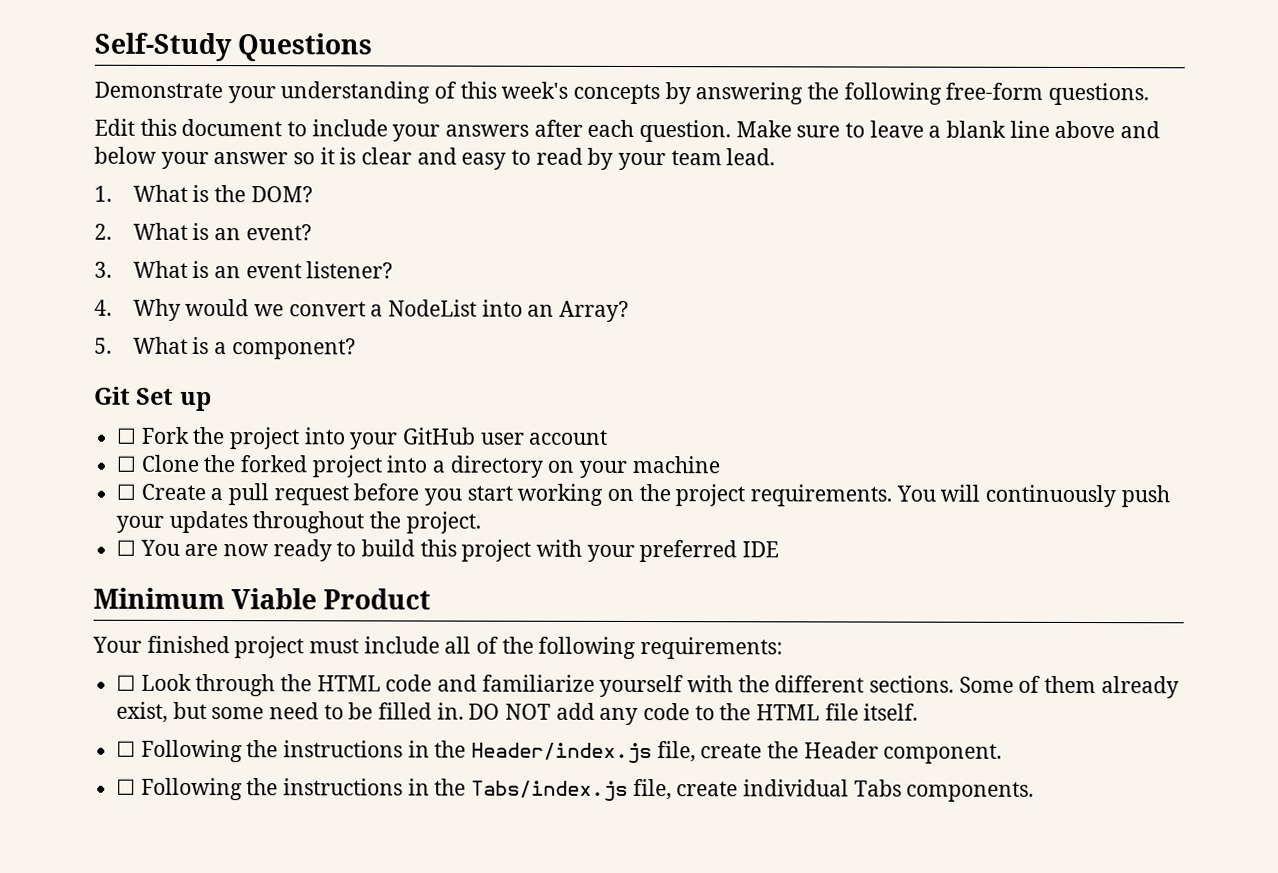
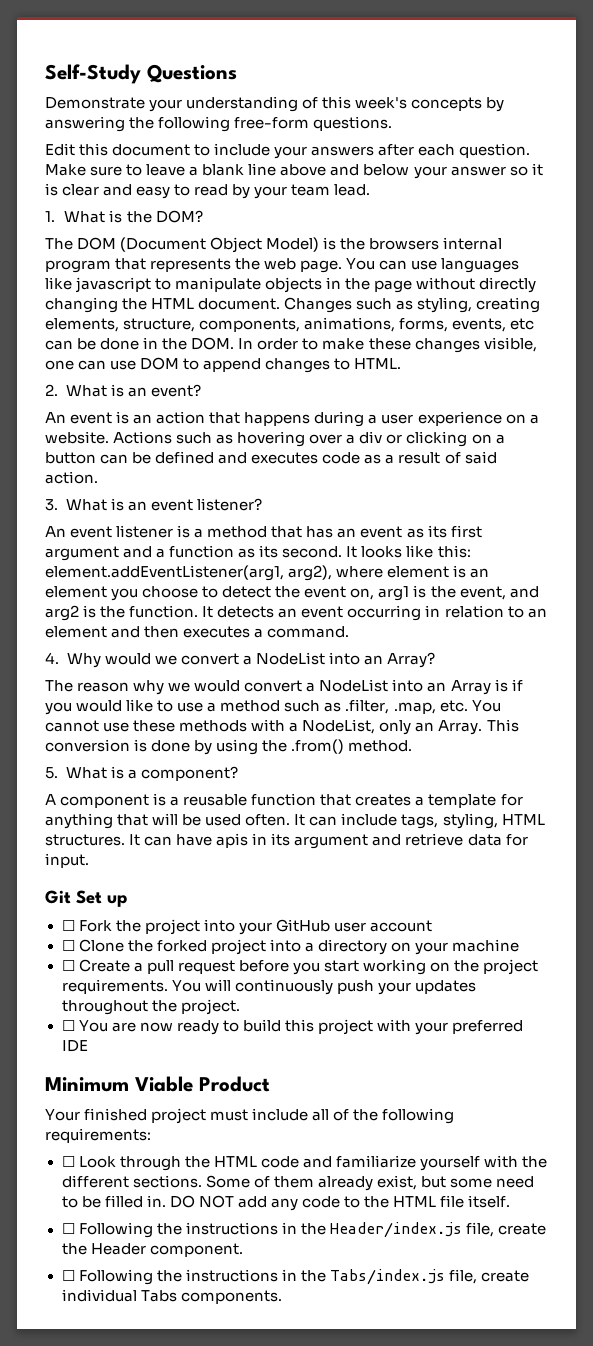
(313, 194) none -> [45,237,503,253] [45,258,520,273] [45,277,537,293] [45,297,541,313] [45,317,535,332] [45,337,537,353] [45,357,402,373] // The DOM (Document Object Model) is the browsers internal program that represents the web page. You can use languages like javascript to manipulate objects in the page without directly changing the HTML document. Changes such as styling, creating elements, structure, components, animations, forms, events, etc can be done in the DOM. In order to make these changes visible, one can use DOM to append changes to HTML.
(312, 232) none -> [45,411,539,427] [45,431,505,447] [45,451,497,464] [45,471,98,484] // An event is an action that happens during a user experience on a website. Actions such as hovering over a div or clicking on a button can be defined and executes code as a result of said action.
(394, 270) none -> [45,525,482,538] [45,545,471,561] [45,565,490,581] [45,585,539,601] [45,605,547,621] [45,626,350,638] // An event listener is a method that has an event as its first argument and a function as its second. It looks like this: element.addEventListener(arg1, arg2), where element is an element you choose to detect the event on, arg1 is the event, and arg2 is the function. It detects an event occurring in relation to an element and then executes a command.
(630, 311) none -> [45,679,523,695] [45,699,501,715] [45,719,519,735] [45,739,413,755] // The reason why we would convert a NodeList into an Array is if you would like to use a method such as .filter, .map, etc. You cannot use these methods with a NodeList, only an Array. This conversion is done by using the .from() method.
(356, 349) none -> [45,793,523,808] [45,813,545,829] [45,833,528,849] [45,853,89,868] // A component is a reusable function that creates a template for anything that will be used often. It can include tags, styling, HTML structures. It can have apis in its argument and retrieve data for input.

